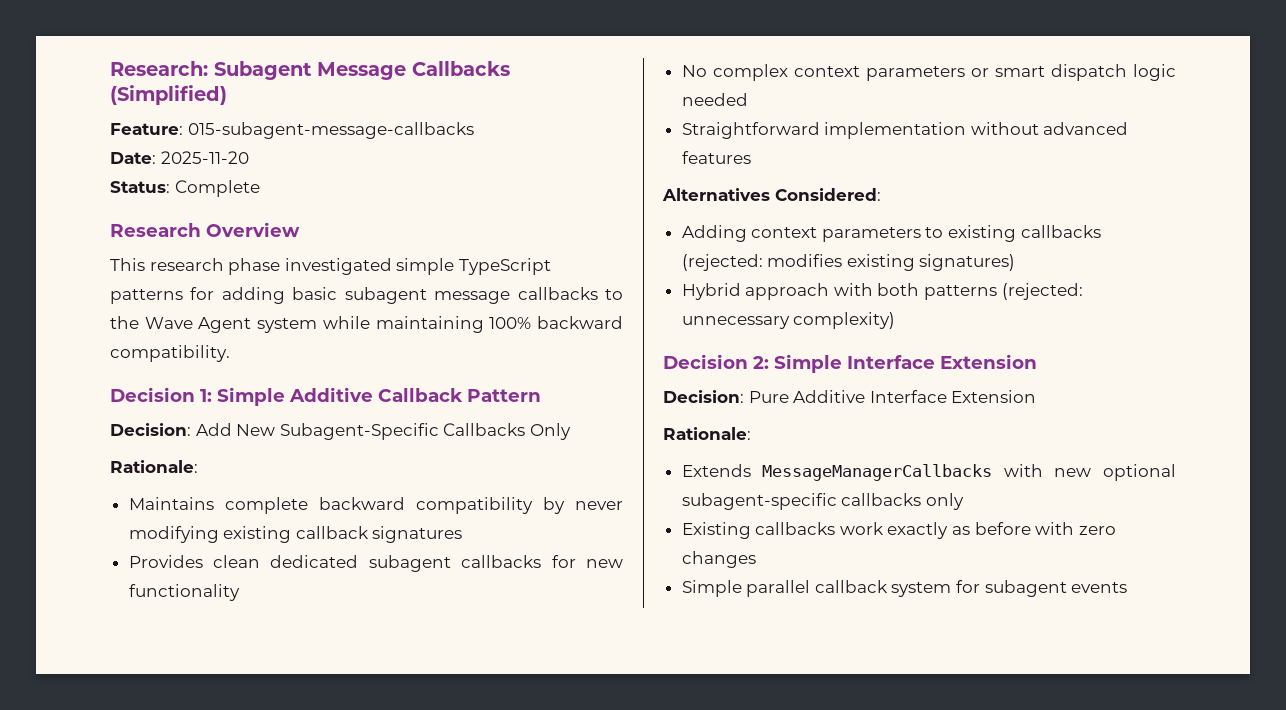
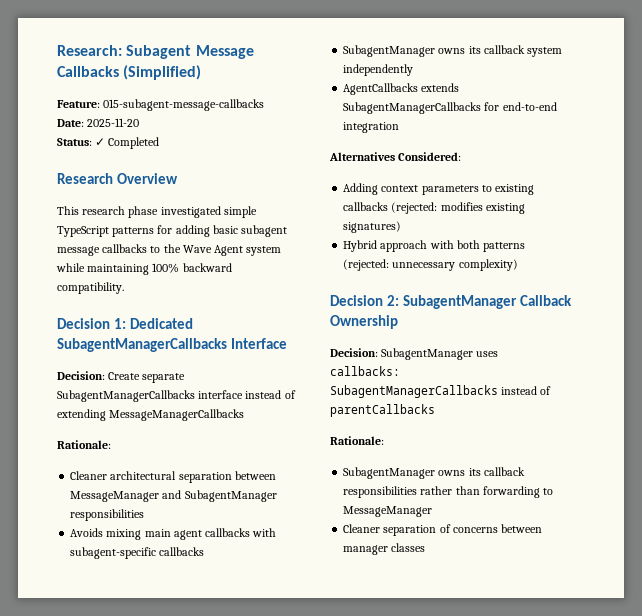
[174,180,260,197] Complete -> [95,137,160,149] ✓ Completed
[217,387,541,406] [110,423,571,440] [110,460,198,473] [128,497,623,514] [128,526,463,543] [128,555,623,572] [128,584,240,601] [681,64,1176,81] [681,93,748,106] [681,122,1129,139] [681,151,751,164] Simple Additive Callback Pattern // Decision: Add New Subagent-Specific Callbacks Only // Rationale: // Maintains complete backward compatibility by never modifying existing callback signatures // Provides clean dedicated subagent callbacks for new functionality // No complex context parameters or smart dispatch logic needed // Straightforward implementation without advanced features -> [129,318,193,329] [57,338,287,352] [57,371,186,383] [57,390,296,402] [57,409,245,421] [57,440,111,449] [70,471,276,483] [70,490,277,502] [70,509,145,521] [70,528,277,540] [70,547,205,559] [343,45,563,57] [343,64,414,76] [343,83,460,95] [343,102,557,114] [343,122,400,133] Dedicated SubagentManagerCallbacks Interface // Decision: Create separate SubagentManagerCallbacks interface instead of extending MessageManagerCallbacks // Rationale: // Cleaner architectural separation between MessageManager and SubagentManager responsibilities // Avoids mixing main agent callbacks with subagent-specific callbacks // SubagentManager owns its callback system independently // AgentCallbacks extends SubagentManagerCallbacks for end-to-end integration
[774,354,1037,373] [663,390,1037,403] [663,427,751,440] [681,464,1176,481] [681,493,964,510] [681,522,1116,539] [681,551,756,568] [681,580,1128,597] Simple Interface Extension // Decision: Pure Additive Interface Extension // Rationale: // Extends MessageManagerCallbacks with new optional subagent-specific callbacks only // Existing callbacks work exactly as before with zero changes // Simple parallel callback system for subagent events -> [402,295,572,309] [330,315,398,329] [330,348,499,360] [330,366,400,376] [330,385,552,398] [330,404,435,417] [330,436,384,445] [343,467,525,479] [343,486,554,498] [343,506,433,517] [343,524,543,536] [343,543,426,555] SubagentManager Callback Ownership // Decision: SubagentManager uses callbacks: SubagentManagerCallbacks instead of parentCallbacks // Rationale: // SubagentManager owns its callback responsibilities rather than forwarding to MessageManager // Cleaner separation of concerns between manager classes

